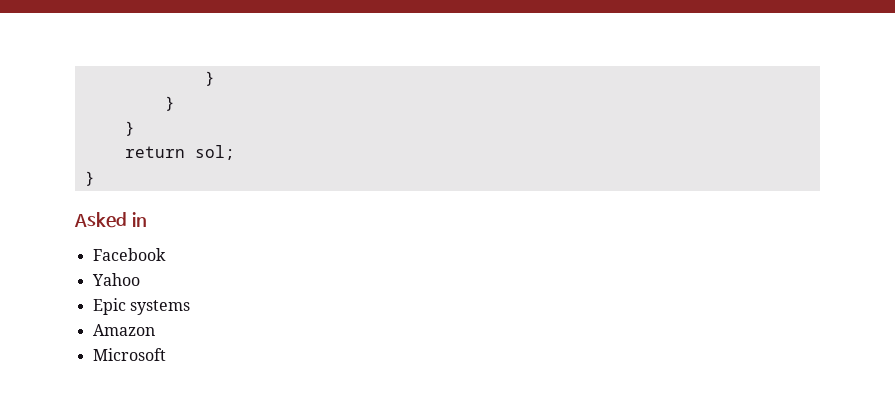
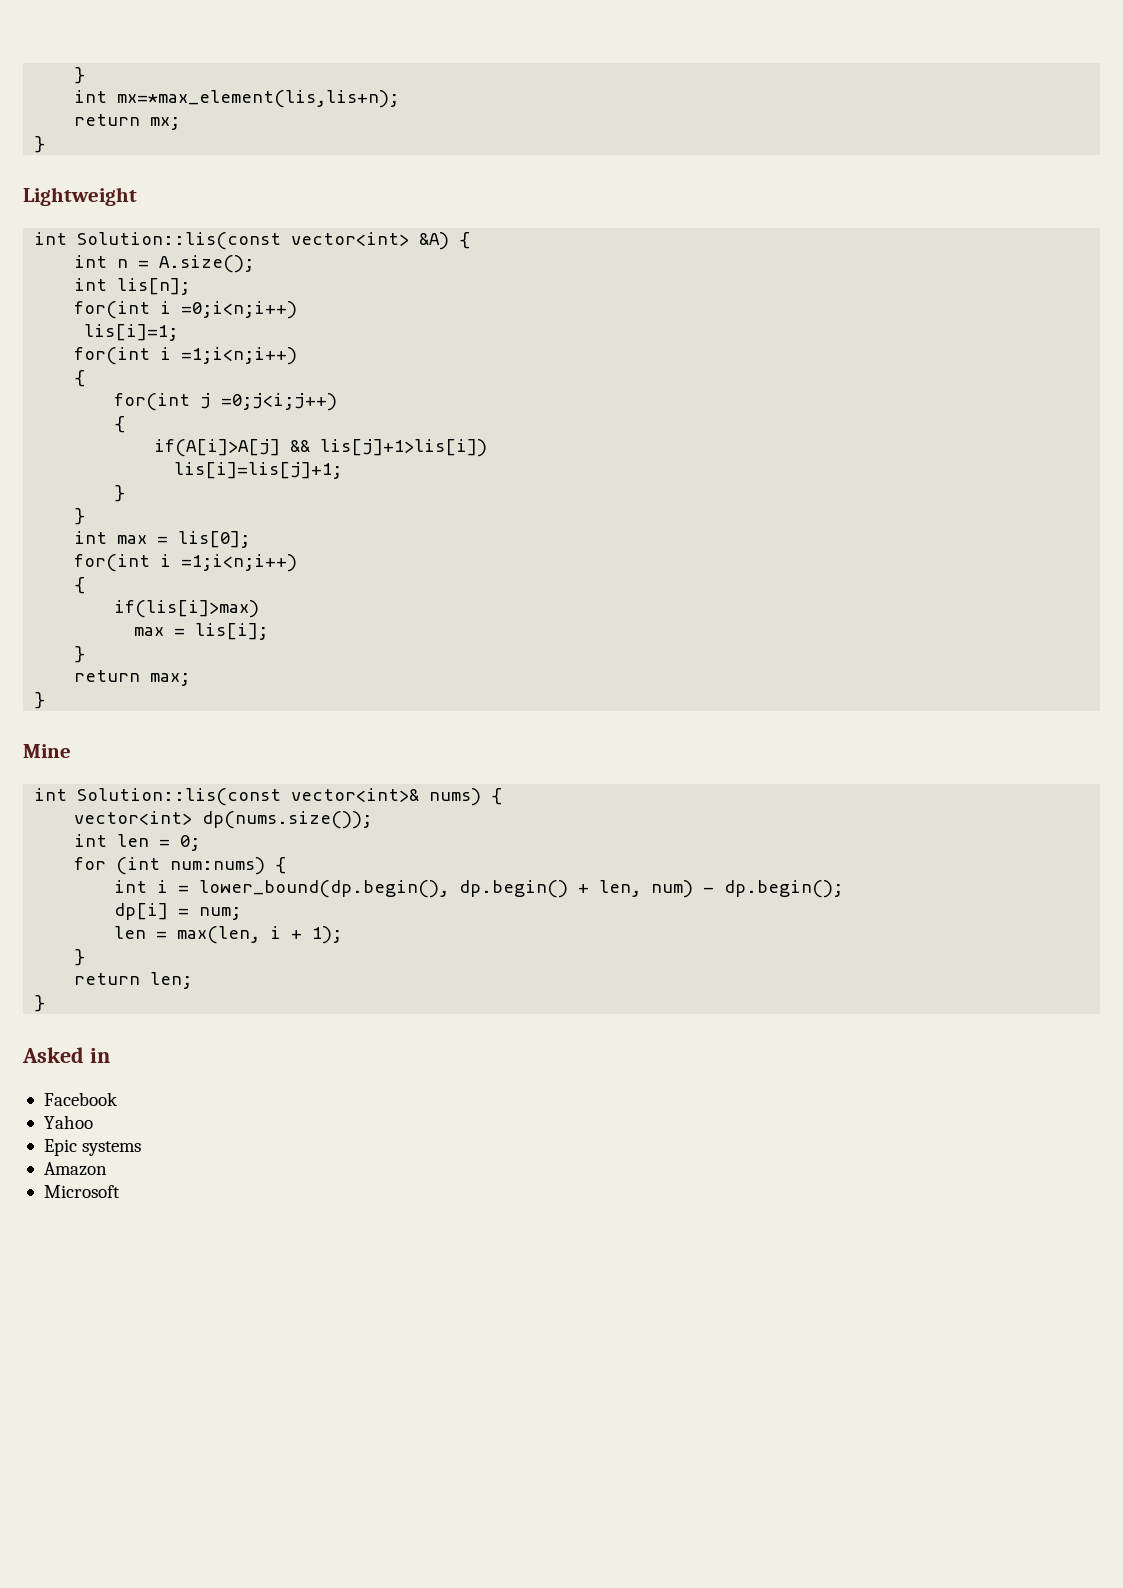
[204,71,215,86] [164,96,175,111] [124,121,135,136] [124,145,235,160] } // } // } // return sol; -> [74,67,86,84] [74,90,400,108] [74,114,181,130] [34,136,46,153] [23,187,137,206] [34,232,471,250] [74,255,255,273] [74,278,191,295] [74,301,298,319] [84,324,179,341] [74,347,298,365] [74,370,86,387] [114,393,338,411] [114,416,126,433] [154,439,488,457] [174,462,343,479] [114,485,126,502] [74,508,86,525] [74,531,251,548] [74,554,298,572] [74,577,86,594] [114,600,260,618] [134,623,269,640] [74,646,86,663] [74,670,191,686] [34,692,46,709] [23,744,71,758] [34,788,503,806] [74,811,373,829] [74,834,201,851] [74,857,287,875] [114,880,844,898] [114,903,242,920] [114,926,343,944] [74,949,86,966] [74,972,193,989] } // int mx=*max_element(lis,lis+n); // return mx; // } // Lightweight // int Solution::lis(const vector<int> &A) { // int n = A.size(); // int lis[n]; // for(int i =0;i<n;i++) // lis[i]=1; // for(int i =1;i<n;i++) // { // for(int j =0;j<i;j++) // { // if(A[i]>A[j] && lis[j]+1>lis[i]) // lis[i]=lis[j]+1; // } // } // int max = lis[0]; // for(int i =1;i<n;i++) // { // if(lis[i]>max) // max = lis[i]; // } // return max; // } // Mine // int Solution::lis(const vector<int>& nums) { // vector<int> dp(nums.size()); // int len = 0; // for (int num:nums) { // int i = lower_bound(dp.begin(), dp.begin() + len, num) - dp.begin(); // dp[i] = num; // len = max(len, i + 1); // } // return len;

